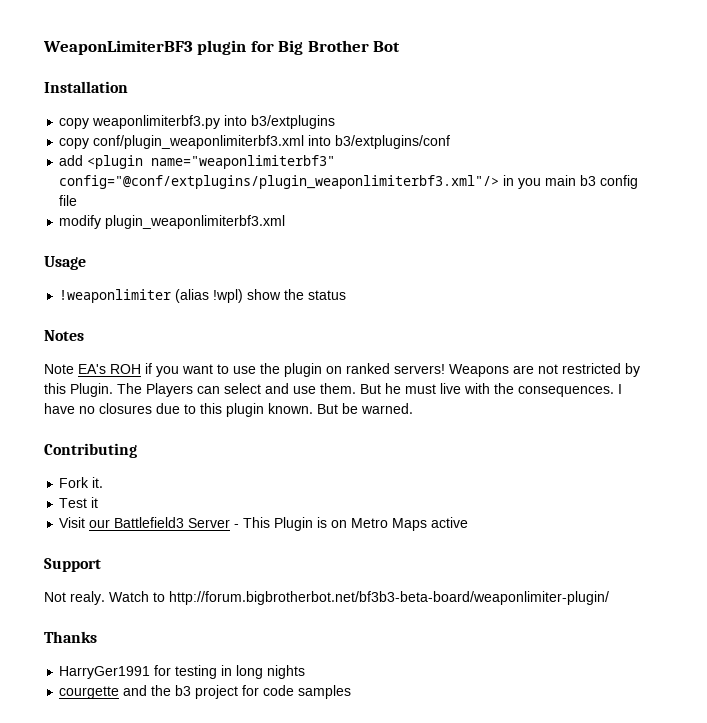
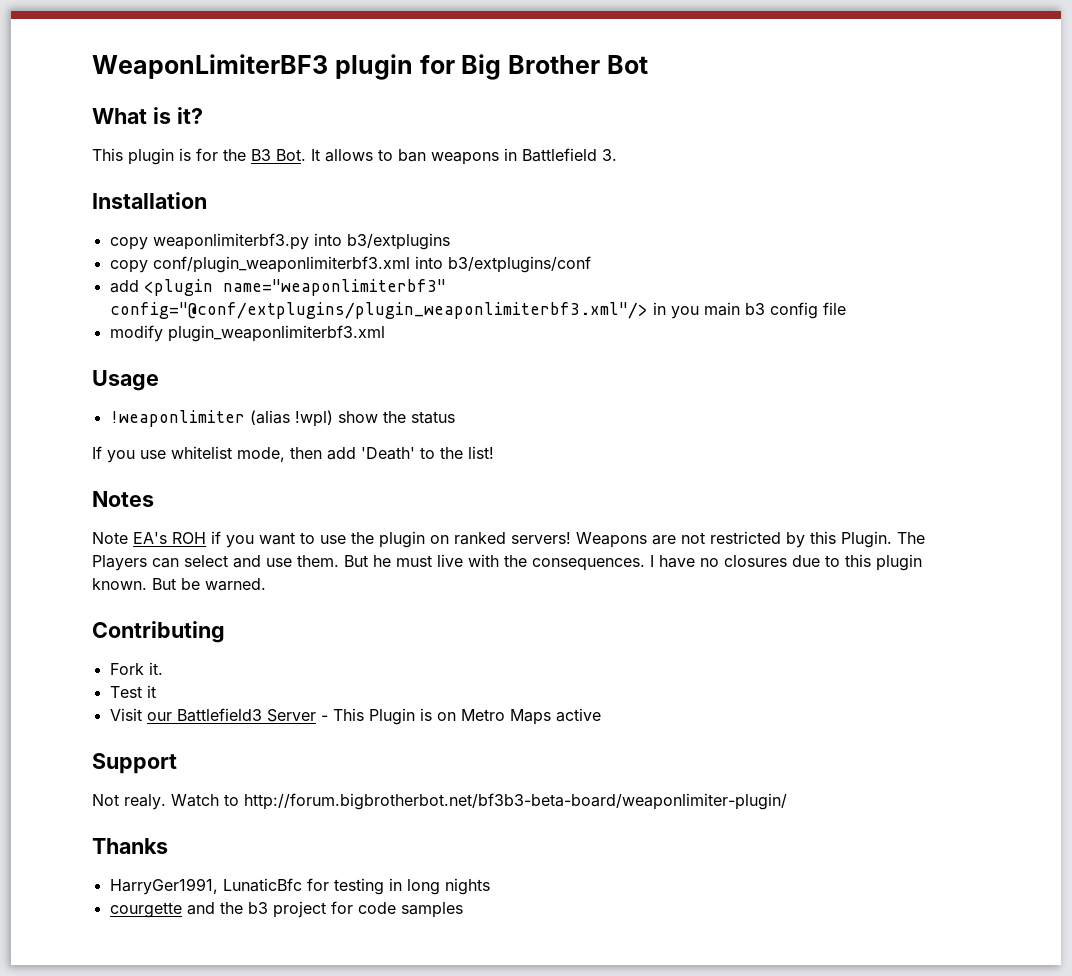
(401, 46) none -> [92,107,203,124] [92,148,617,165] // What is it? // This plugin is for the B3 Bot. It allows to ban weapons in Battlefield 3.
(347, 295) none -> [92,446,494,463] // If you use whitelist mode, then add 'Death' to the list!
[59,666,151,679] HarryGer1991 -> [109,878,302,895] HarryGer1991, LunaticBfc

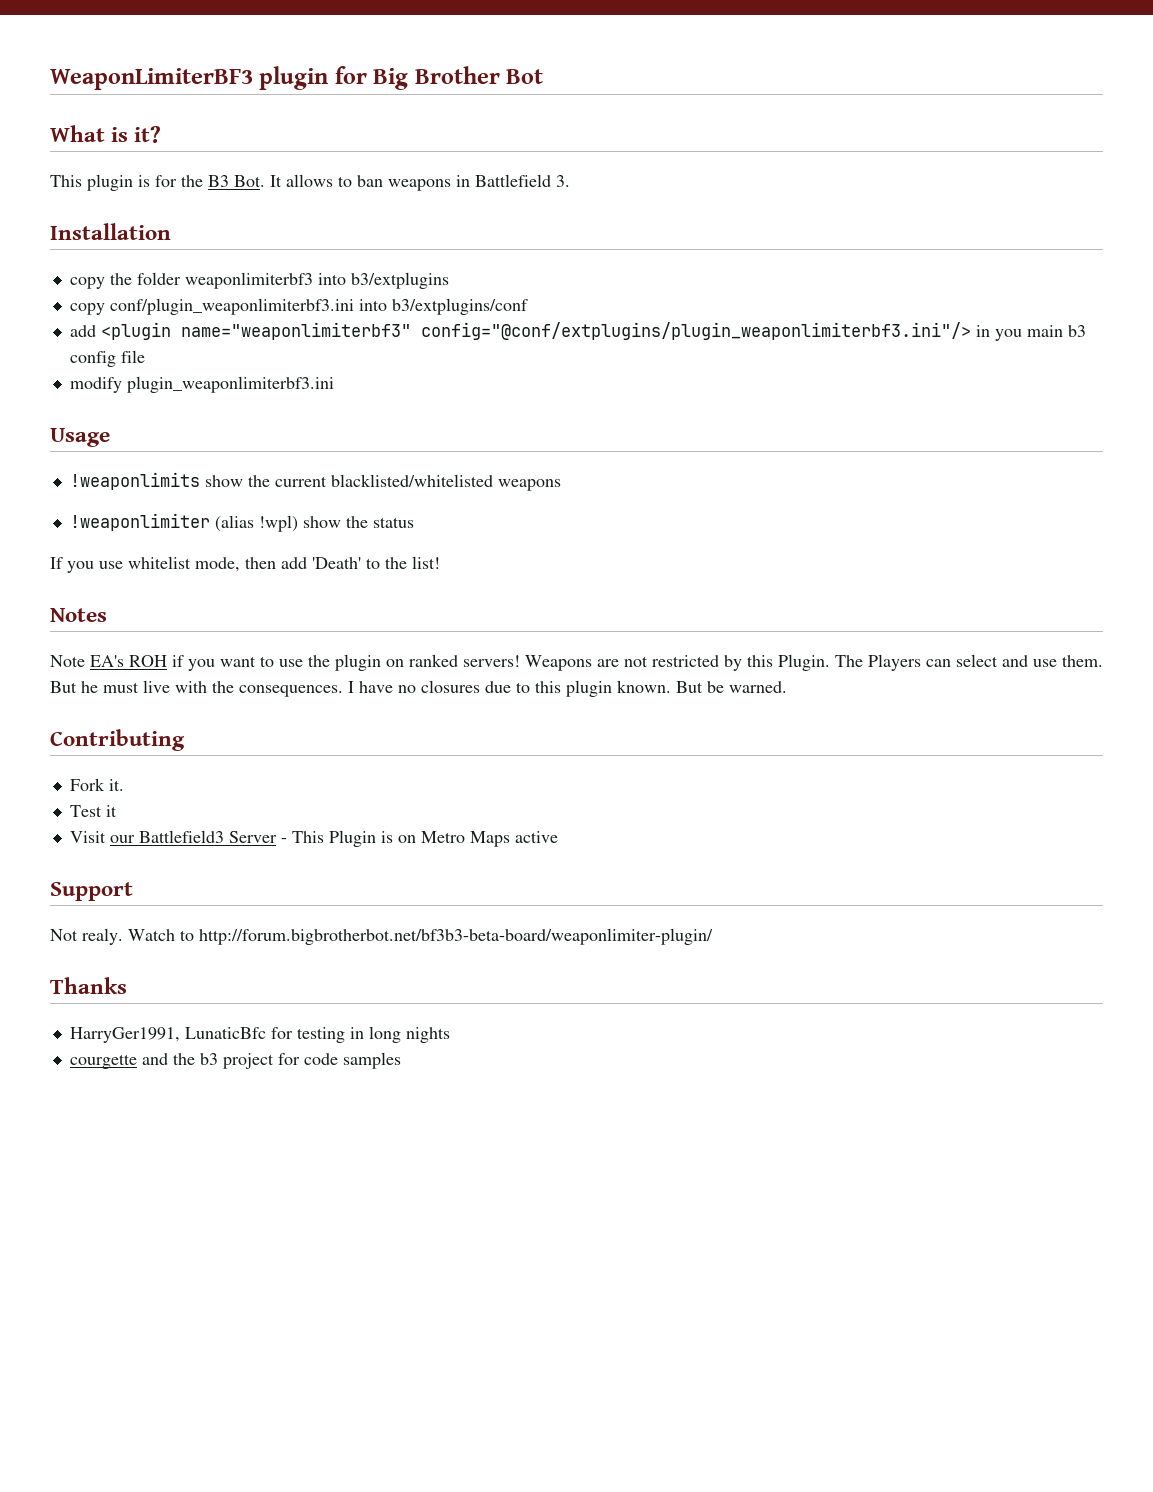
[152,233,309,250] weaponlimiterbf3.py -> [109,272,313,289] the folder weaponlimiterbf3
[152,256,410,273] conf/plugin_weaponlimiterbf3.xml -> [109,298,354,315] conf/plugin_weaponlimiterbf3.ini
[109,302,648,319] config="@conf/extplugins/plugin_weaponlimiterbf3.xml"/> -> [420,322,971,340] config="@conf/extplugins/plugin_weaponlimiterbf3.ini"/>
[167,325,385,342] plugin_weaponlimiterbf3.xml -> [126,376,334,393] plugin_weaponlimiterbf3.ini
(159, 380) none -> [69,472,561,491] // !weaponlimits show the current blacklisted/whitelisted weapons

